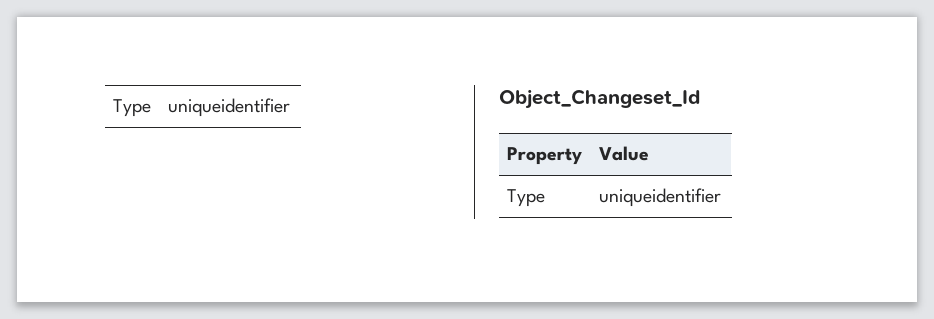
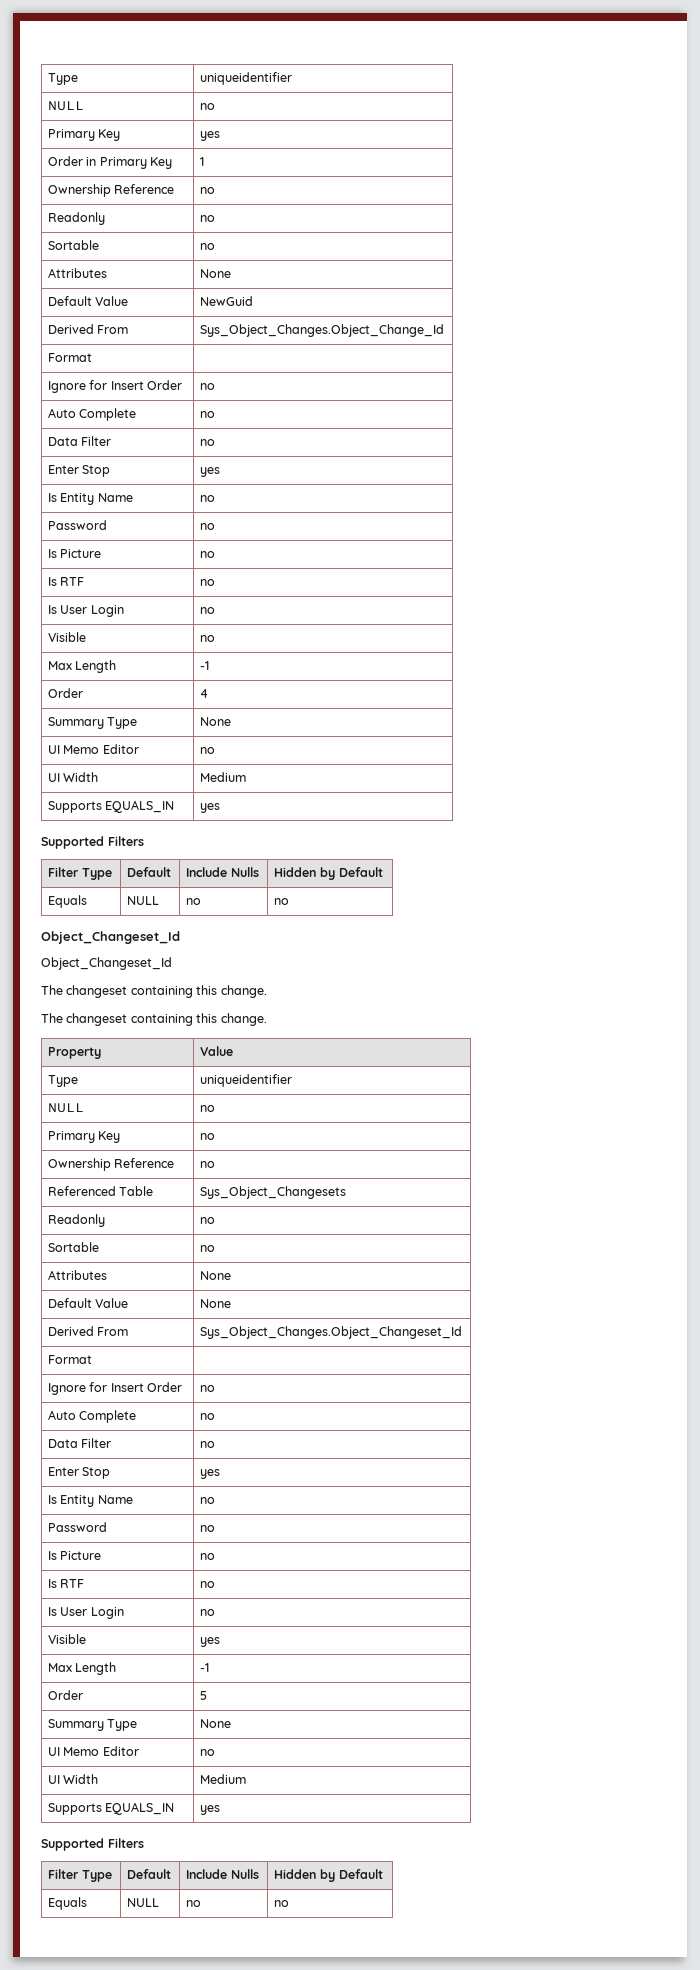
[113,99,152,117] [168,98,291,117] [499,89,700,109] [507,147,583,165] [599,146,650,161] [507,189,546,207] [599,188,722,207] Type | uniqueidentifier // Object_Changeset_Id // Property | Value // Type | uniqueidentifier -> [48,73,79,85] [200,72,293,85] [48,101,85,111] [200,103,216,110] [48,129,121,141] [200,131,221,141] [48,156,173,169] [200,157,205,166] [48,184,175,197] [200,187,216,194] [48,212,106,225] [200,215,216,222] [48,240,100,250] [200,243,216,250] [48,268,108,278] [200,269,232,278] [48,296,129,306] [200,296,254,306] [48,324,129,334] [200,324,445,337] [48,353,93,362] [48,380,183,393] [200,383,216,390] [48,408,137,421] [200,411,216,418] [48,436,112,446] [200,439,216,446] [48,465,111,477] [200,467,221,477] [48,493,133,505] [200,495,216,502] [48,520,108,530] [200,523,216,530] [48,549,102,558] [200,551,216,558] [48,577,85,586] [200,579,216,586] [48,605,124,617] [200,607,216,614] [48,632,87,642] [200,635,216,642] [48,660,117,673] [200,661,210,670] [48,688,84,698] [200,689,209,698] [48,717,138,729] [200,717,232,726] [48,744,139,754] [200,747,216,754] [48,772,99,782] [200,772,247,782] [48,800,175,813] [200,803,221,813] [41,836,144,849] [48,867,113,880] [127,867,172,877] [186,867,260,877] [274,867,384,880] [48,895,88,908] [127,896,160,905] [186,898,202,905] [274,898,290,905] [41,931,180,944] [41,957,172,970] [41,985,267,998] [41,1013,267,1026] [48,1047,102,1059] [200,1046,234,1056] [48,1075,79,1087] [200,1074,293,1087] [48,1103,85,1113] [200,1105,216,1112] [48,1131,121,1143] [200,1133,216,1140] [48,1158,175,1171] [200,1161,216,1168] [48,1186,154,1196] [200,1186,347,1199] [48,1214,106,1227] [200,1217,216,1224] [48,1242,100,1252] [200,1245,216,1252] [48,1270,108,1280] [200,1271,232,1280] [48,1298,129,1308] [200,1299,232,1308] [48,1326,129,1336] [200,1326,463,1339] [48,1355,93,1364] [48,1382,183,1395] [200,1385,216,1392] [48,1410,137,1423] [200,1413,216,1420] [48,1438,112,1448] [200,1441,216,1448] [48,1467,111,1479] [200,1469,221,1479] [48,1495,133,1507] [200,1497,216,1504] [48,1522,108,1532] [200,1525,216,1532] [48,1551,102,1560] [200,1553,216,1560] [48,1579,85,1588] [200,1581,216,1588] [48,1607,124,1619] [200,1609,216,1616] [48,1634,87,1644] [200,1637,221,1647] [48,1662,117,1675] [200,1663,210,1672] [48,1690,84,1700] [200,1691,208,1700] [48,1719,138,1731] [200,1719,232,1728] [48,1746,139,1756] [200,1749,216,1756] [48,1774,99,1784] [200,1774,247,1784] [48,1802,175,1815] [200,1805,221,1815] [41,1838,144,1851] [48,1869,113,1882] [127,1869,172,1879] [186,1869,260,1879] [274,1869,384,1882] [48,1897,88,1910] [127,1898,160,1907] [186,1900,202,1907] [274,1900,290,1907] Type | uniqueidentifier // NULL | no // Primary Key | yes // Order in Primary Key | 1 // Ownership Reference | no // Readonly | no // Sortable | no // Attributes | None // Default Value | NewGuid // Derived From | Sys_Object_Changes.Object_Change_Id // Format | // Ignore for Insert Order | no // Auto Complete | no // Data Filter | no // Enter Stop | yes // Is Entity Name | no // Password | no // Is Picture | no // Is RTF | no // Is User Login | no // Visible | no // Max Length | -1 // Order | 4 // Summary Type | None // UI Memo Editor | no // UI Width | Medium // Supports EQUALS_IN | yes // Supported Filters // Filter Type | Default | Include Nulls | Hidden by Default // Equals | NULL | no | no // Object_Changeset_Id // Object_Changeset_Id // The changeset containing this change. // The changeset containing this change. // Property | Value // Type | uniqueidentifier // NULL | no // Primary Key | no // Ownership Reference | no // Referenced Table | Sys_Object_Changesets // Readonly | no // Sortable | no // Attributes | None // Default Value | None // Derived From | Sys_Object_Changes.Object_Changeset_Id // Format | // Ignore for Insert Order | no // Auto Complete | no // Data Filter | no // Enter Stop | yes // Is Entity Name | no // Password | no // Is Picture | no // Is RTF | no // Is User Login | no // Visible | yes // Max Length | -1 // Order | 5 // Summary Type | None // UI Memo Editor | no // UI Width | Medium // Supports EQUALS_IN | yes // Supported Filters // Filter Type | Default | Include Nulls | Hidden by Default // Equals | NULL | no | no

